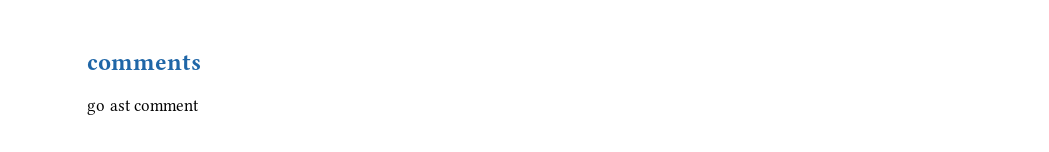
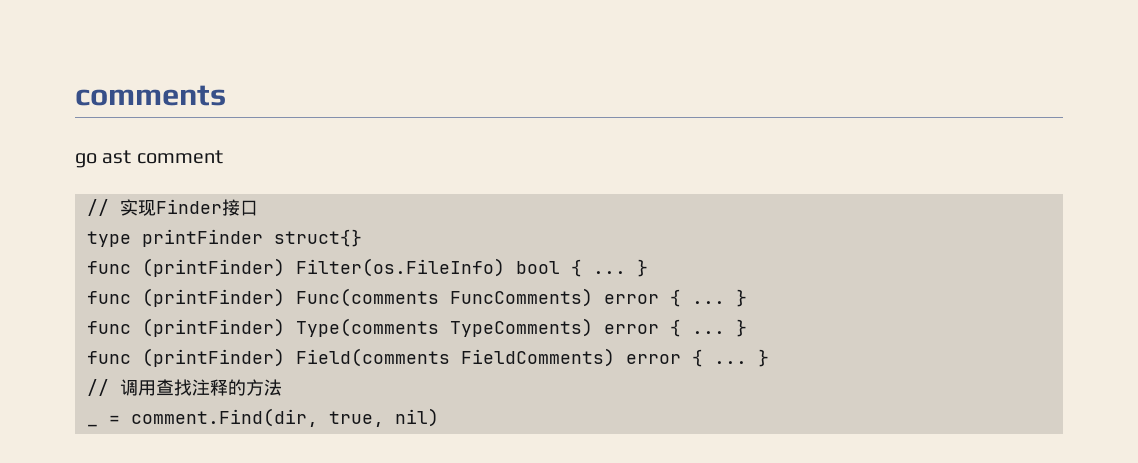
(200, 105) none -> [87,199,258,216] [87,229,362,247] [87,258,648,277] [87,288,747,307] [87,318,747,337] [87,348,769,367] [87,379,282,396] [87,424,98,427] [109,408,439,427] // // 实现Finder接口 // type printFinder struct{} // func (printFinder) Filter(os.FileInfo) bool { ... } // func (printFinder) Func(comments FuncComments) error { ... } // func (printFinder) Type(comments TypeComments) error { ... } // func (printFinder) Field(comments FieldComments) error { ... } // // 调用查找注释的方法 // _ = comment.Find(dir, true, nil)

